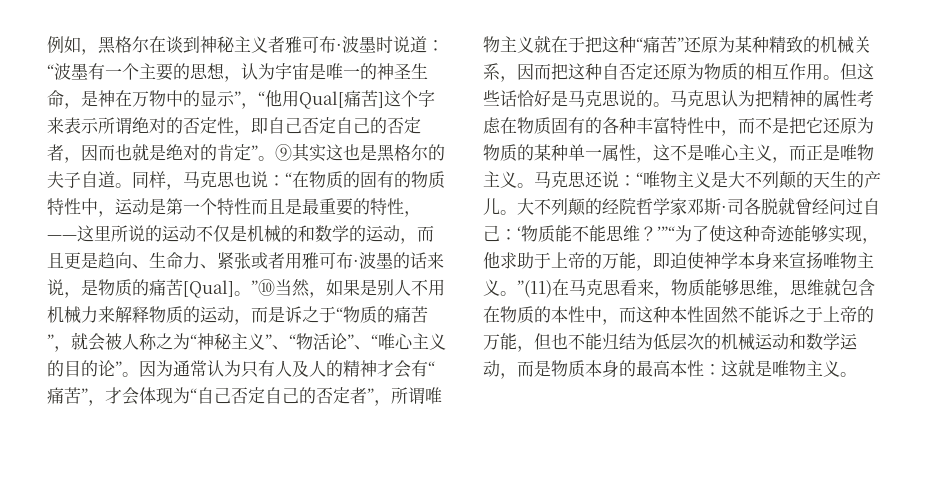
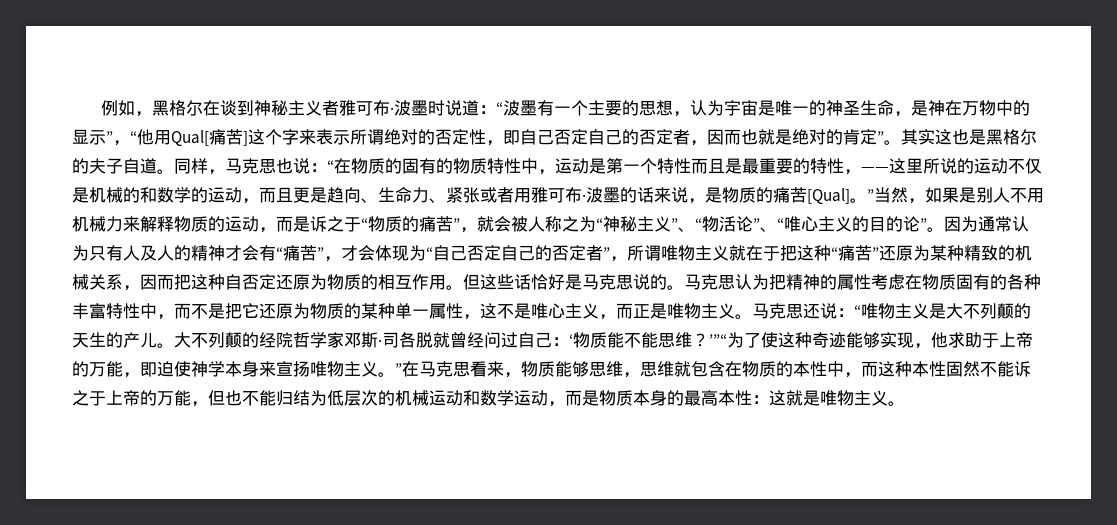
[275,144,292,161] ⑨ -> (901, 142) none
[251,279,275,296] ”⑩ -> [867,189,874,201] ”
[517,280,552,298] ”(11) -> [395,363,402,375] ”

